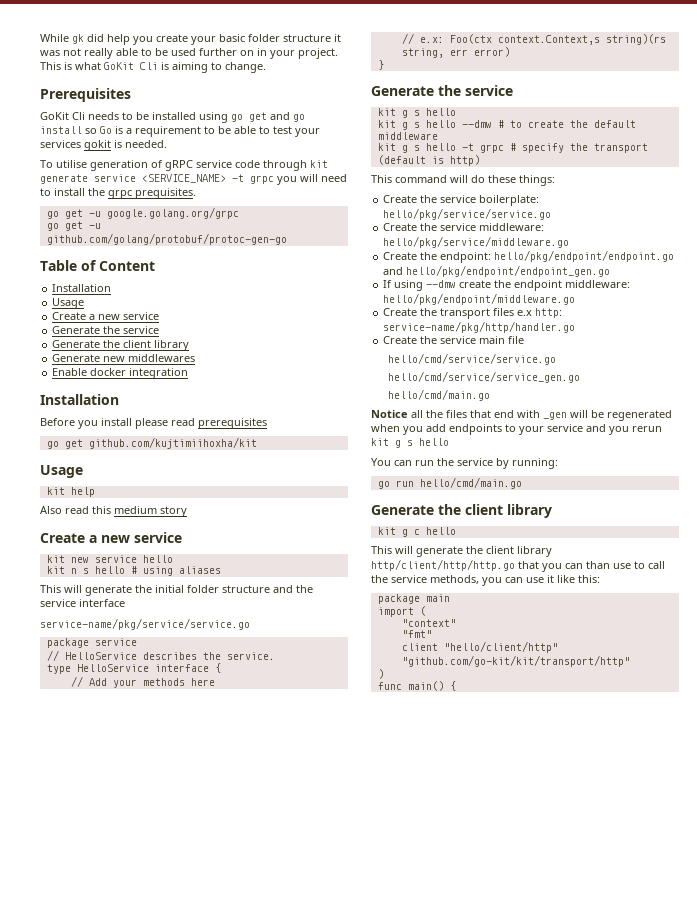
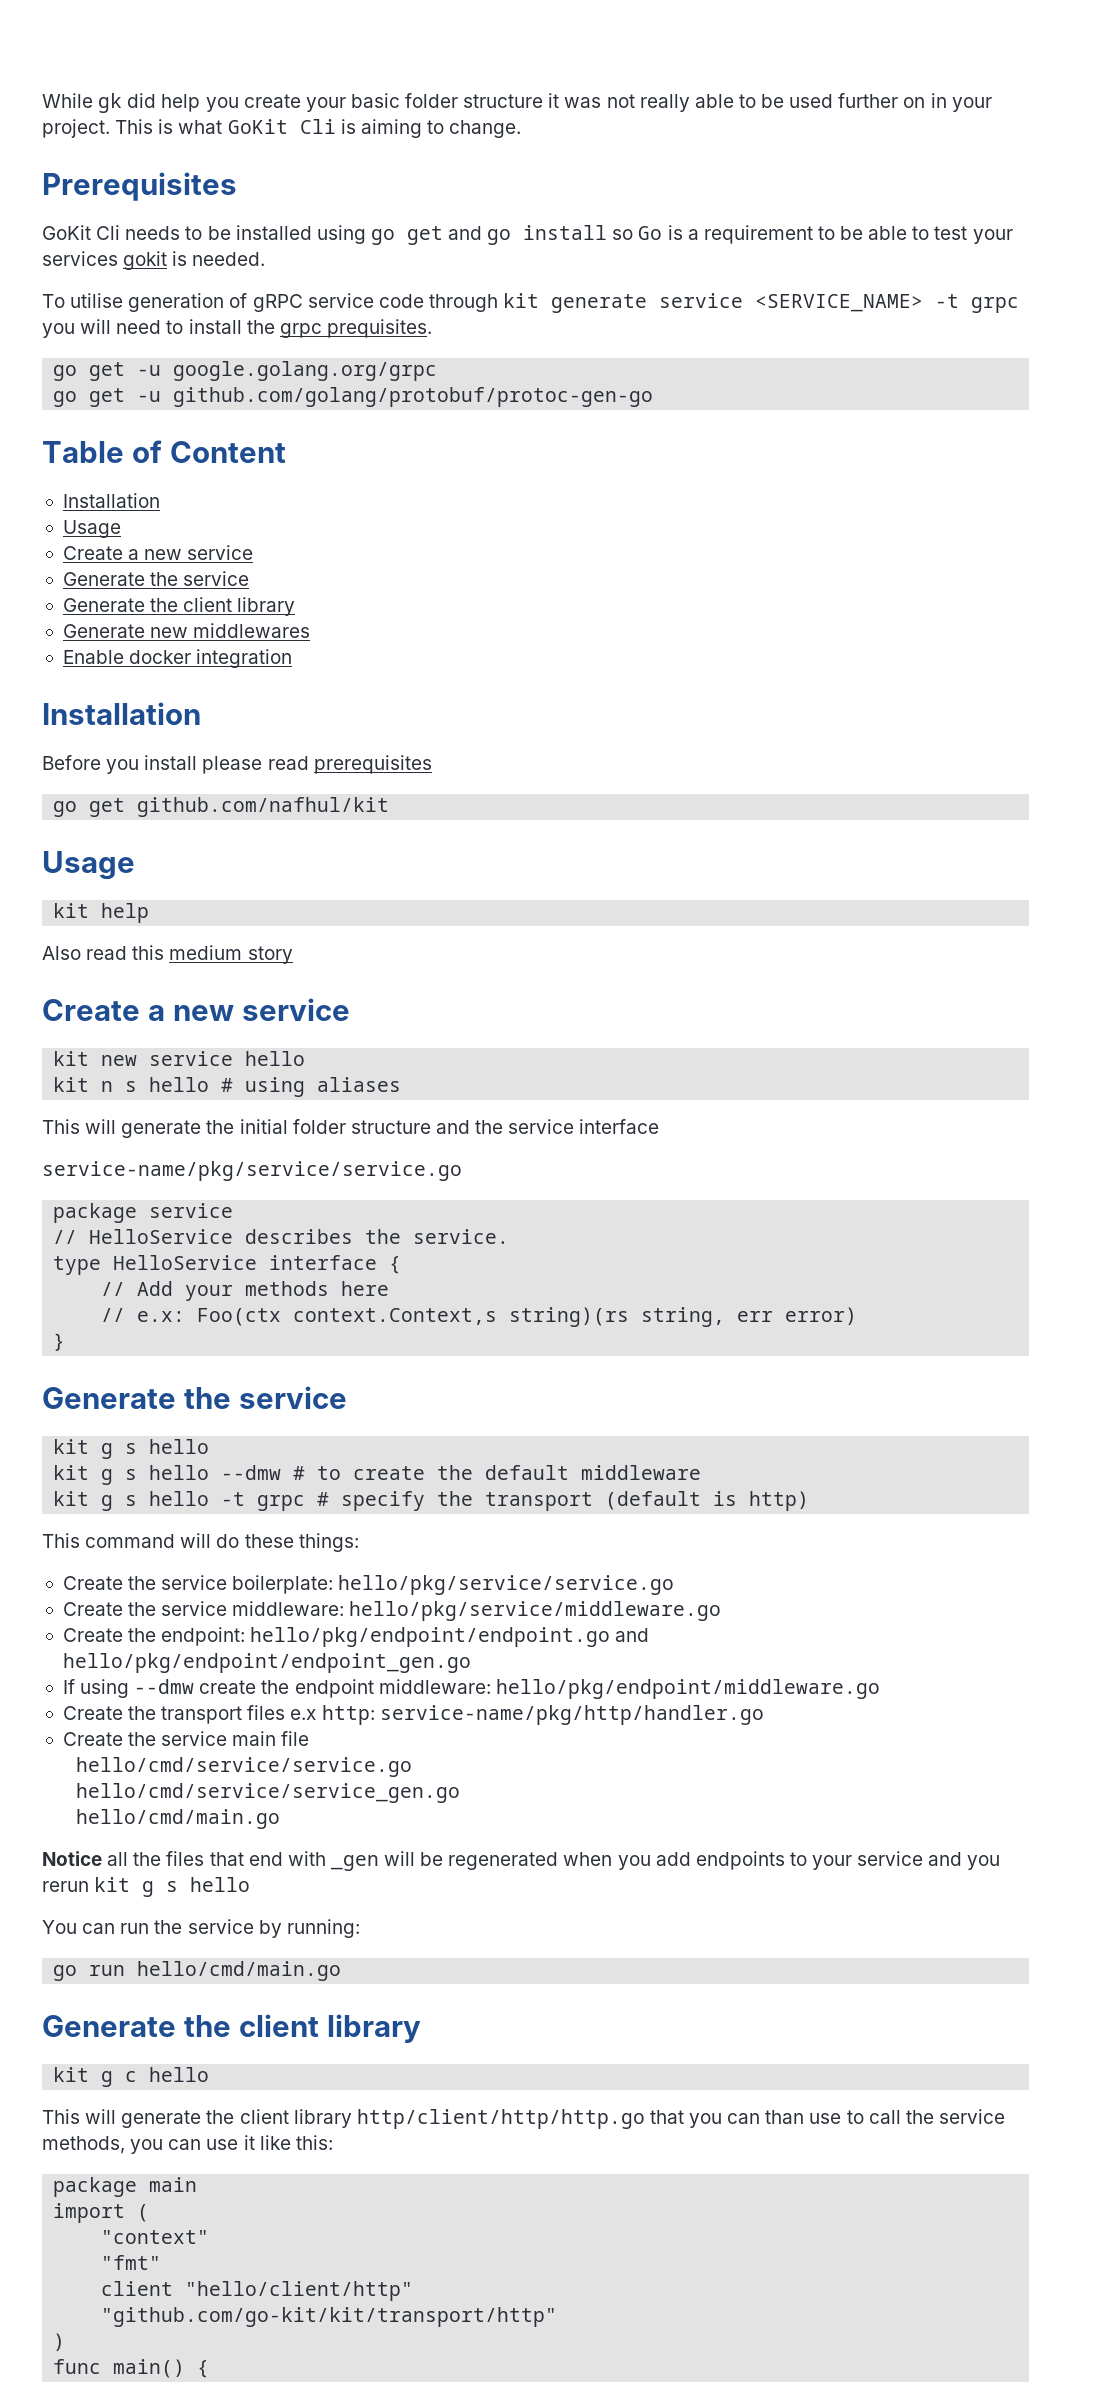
[88,437,257,449] github.com/kujtimiihoxha/kit -> [137,797,390,817] github.com/nafhul/kit

